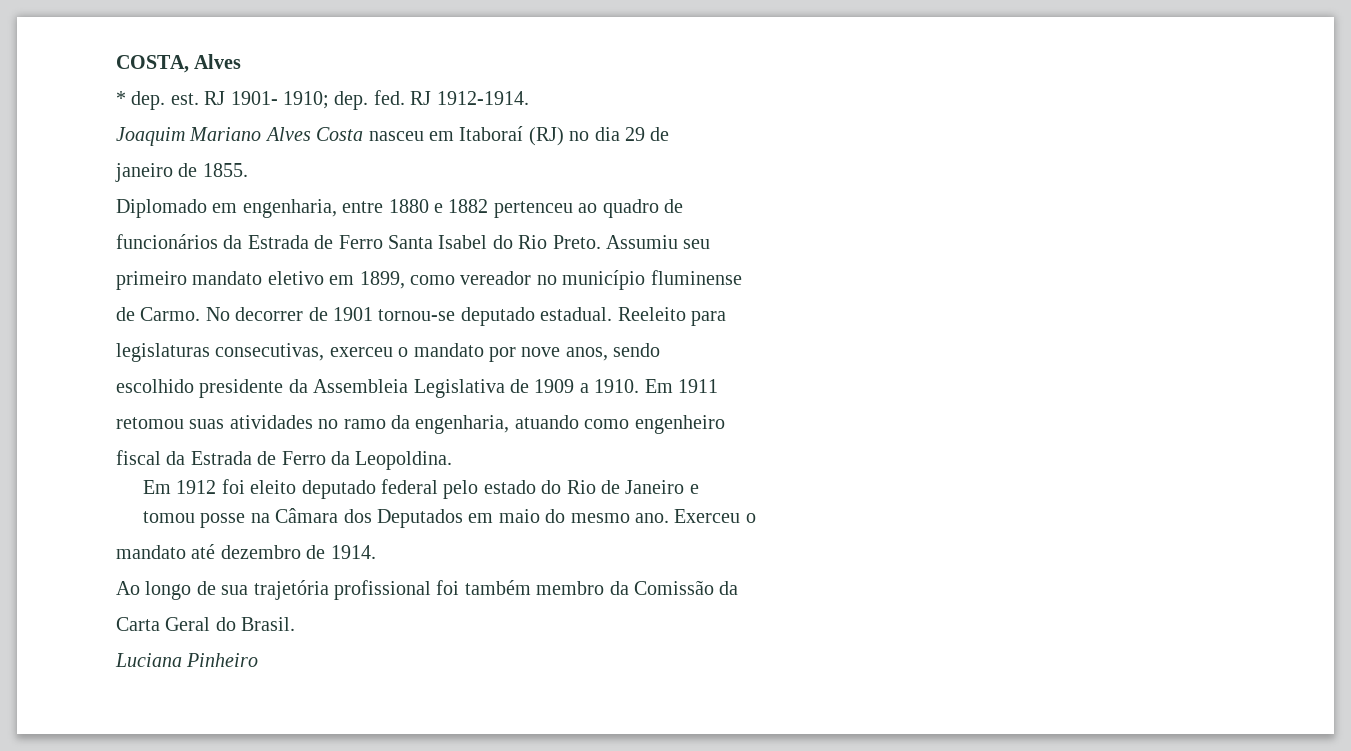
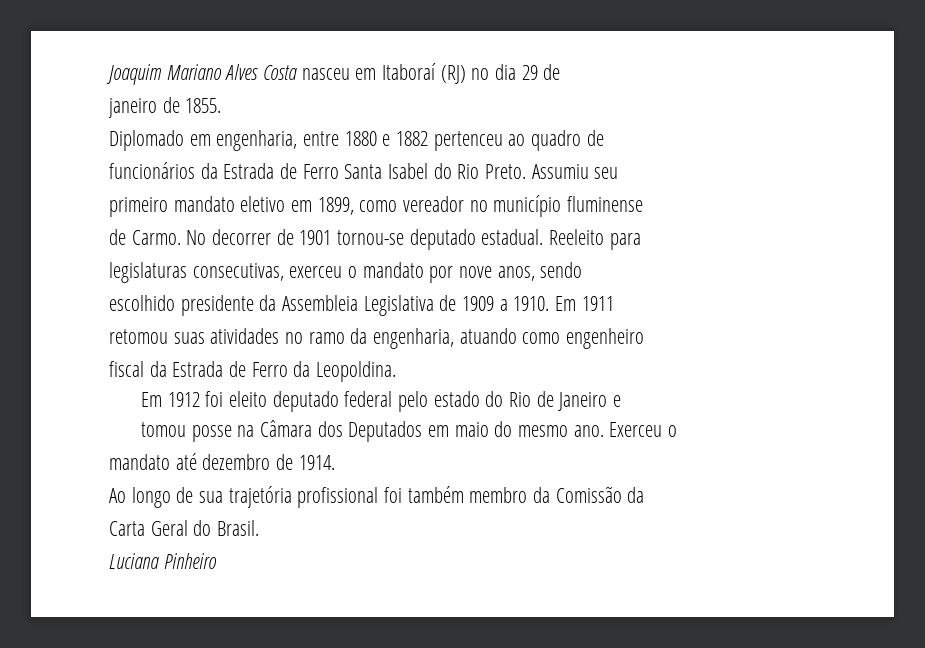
[116,54,242,73] [116,90,529,110] COSTA, Alves // * dep. est. RJ 1901- 1910; dep. fed. RJ 1912-1914. // -> (106, 74) none

